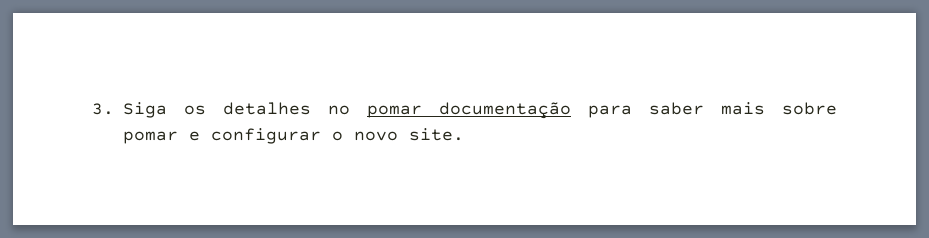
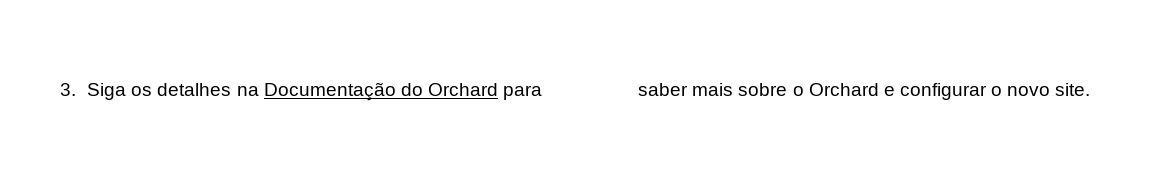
[328,102,571,119] no pomar documentação -> [236,82,498,101] na Documentação do Orchard
[123,131,178,144] pomar -> [792,83,879,96] o Orchard

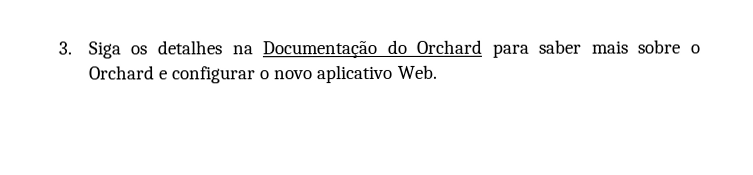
[1055,83,1091,96] site. -> [316,64,437,84] aplicativo Web.

